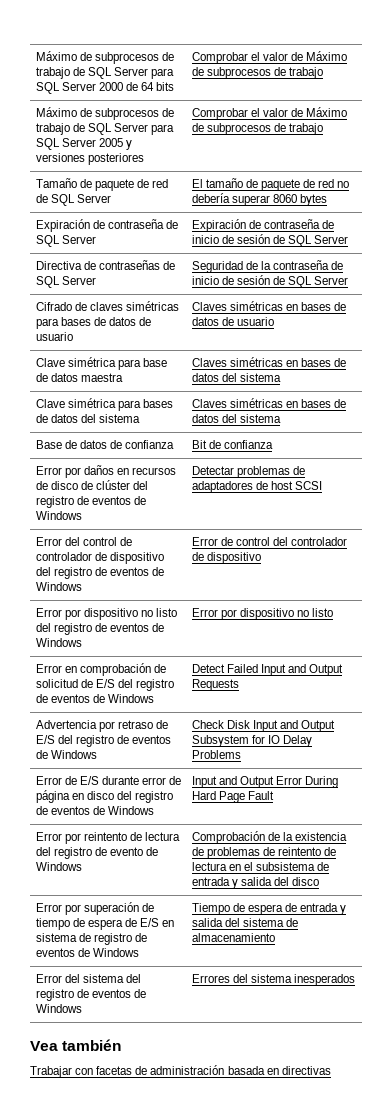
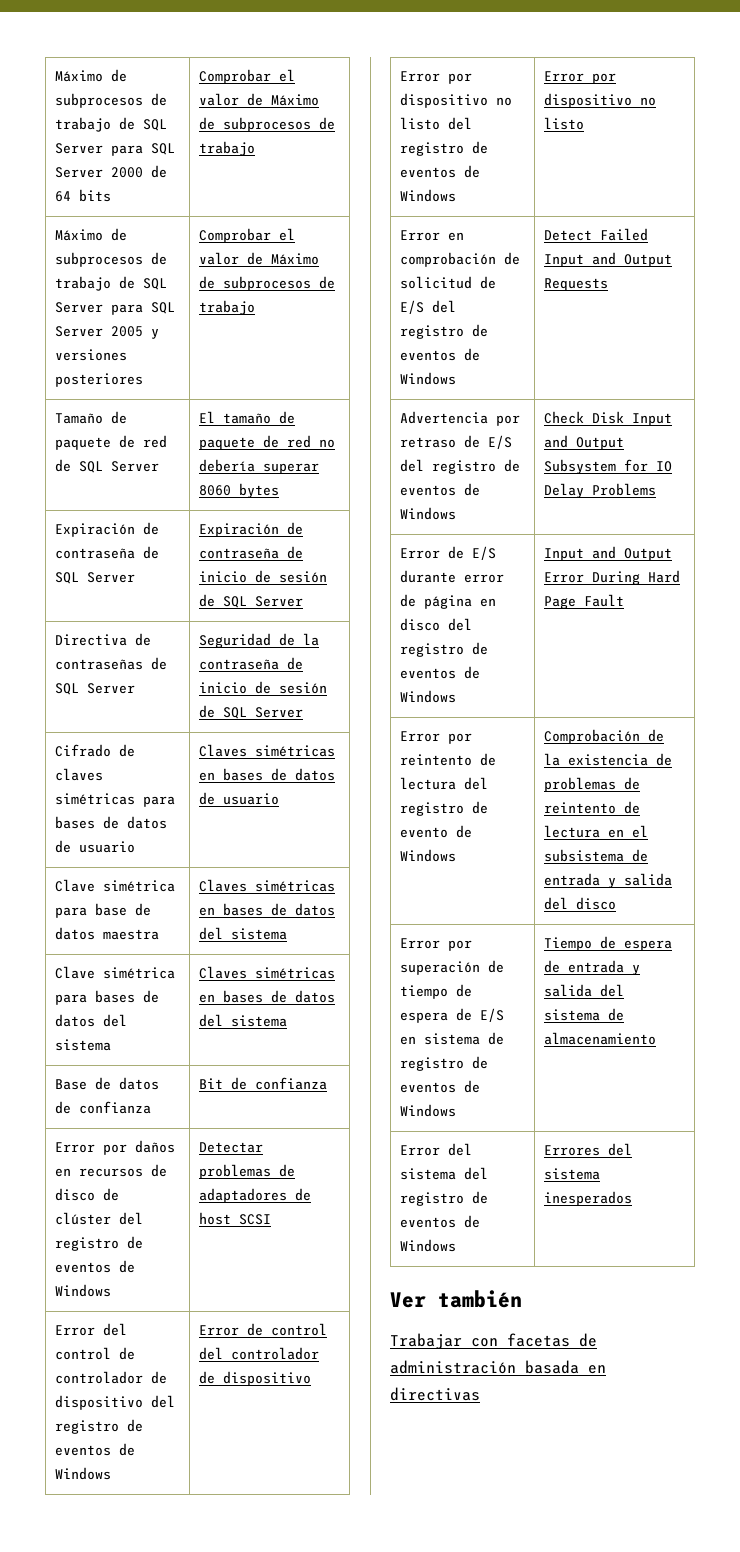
[30,1041,58,1051] Vea -> [390,1292,426,1308] Ver

